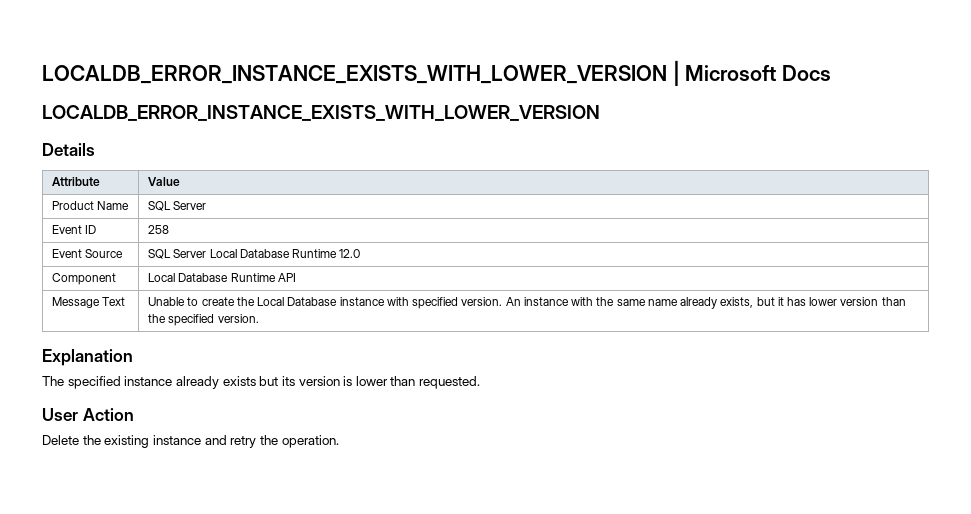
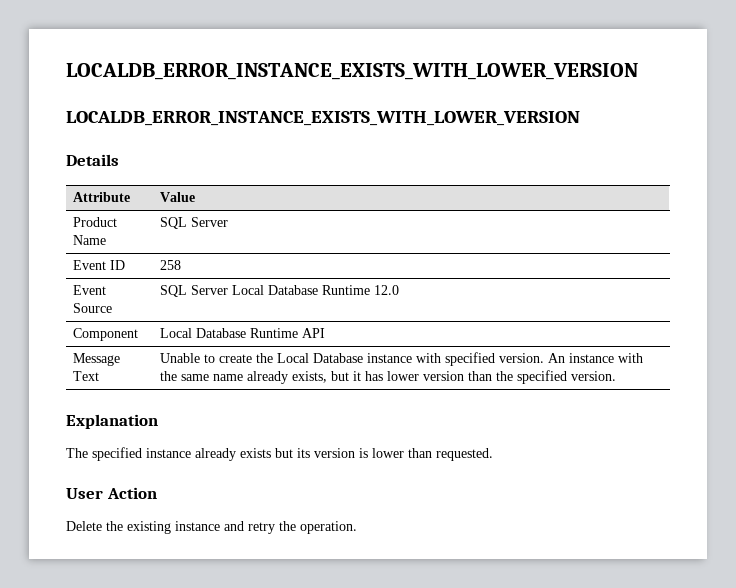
[42,60,832,86] LOCALDB_ERROR_INSTANCE_EXISTS_WITH_LOWER_VERSION | Microsoft Docs -> [66,63,638,80] LOCALDB_ERROR_INSTANCE_EXISTS_WITH_LOWER_VERSION

